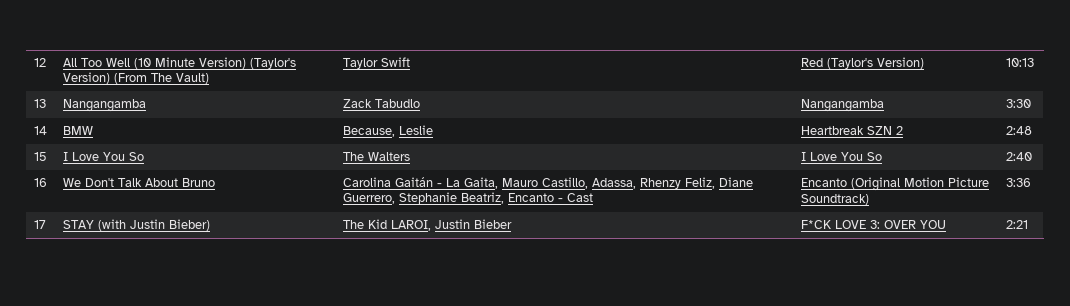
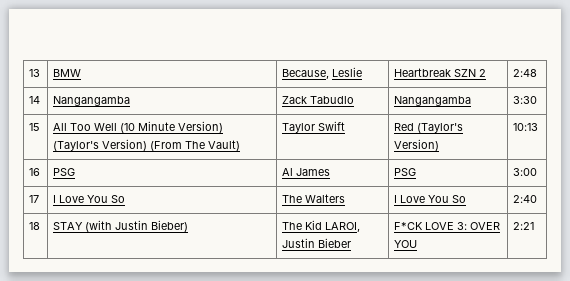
[33,58,46,67] 12 -> [29,69,41,77] [53,69,82,77] [282,67,363,79] [394,68,487,77] [513,69,538,77] [29,96,41,104] [53,96,131,106] [282,96,355,104] [394,96,472,106] [513,96,538,104] [29,123,41,131] 13 | BMW | Because, Leslie | Heartbreak SZN 2 | 2:48 // 14 | Nangangamba | Zack Tabudlo | Nangangamba | 3:30 // 15
[33,99,46,108] [62,99,146,112] [342,99,420,108] [800,99,884,112] [1005,99,1031,108] [33,126,47,135] [62,126,93,135] [342,125,433,137] [800,126,903,135] [1005,126,1032,135] [33,152,47,161] 13 | Nangangamba | Zack Tabudlo | Nangangamba | 3:30 // 14 | BMW | Because, Leslie | Heartbreak SZN 2 | 2:48 // 15 -> [29,168,41,176] [53,168,76,176] [282,168,331,176] [394,168,417,176] [513,168,538,176] [29,195,40,203] 16 | PSG | Al James | PSG | 3:00 // 17
[33,178,47,187] [62,178,215,187] [342,177,753,189] [342,192,593,204] [800,177,989,191] [800,194,869,205] [1005,178,1031,187] [33,220,46,229] 16 | We Don't Talk About Bruno | Carolina Gaitán - La Gaita, Mauro Castillo, Adassa, Rhenzy Feliz, Diane Guerrero, Stephanie Beatriz, Encanto - Cast | Encanto (Original Motion Picture Soundtrack) | 3:36 // 17 -> [29,222,41,230] 18

